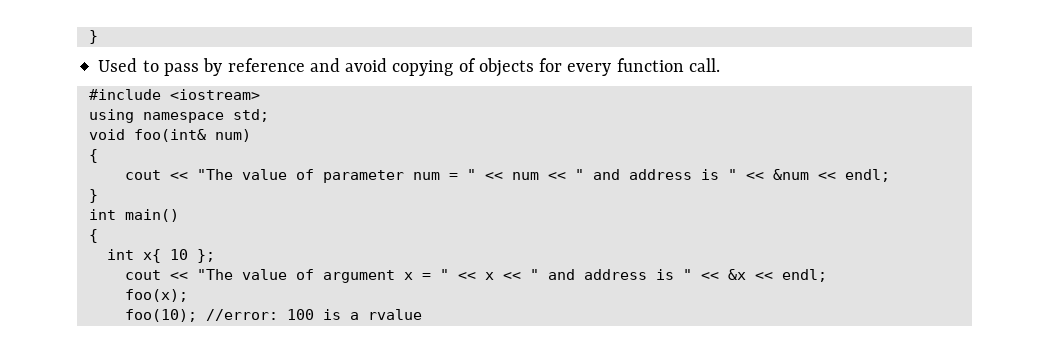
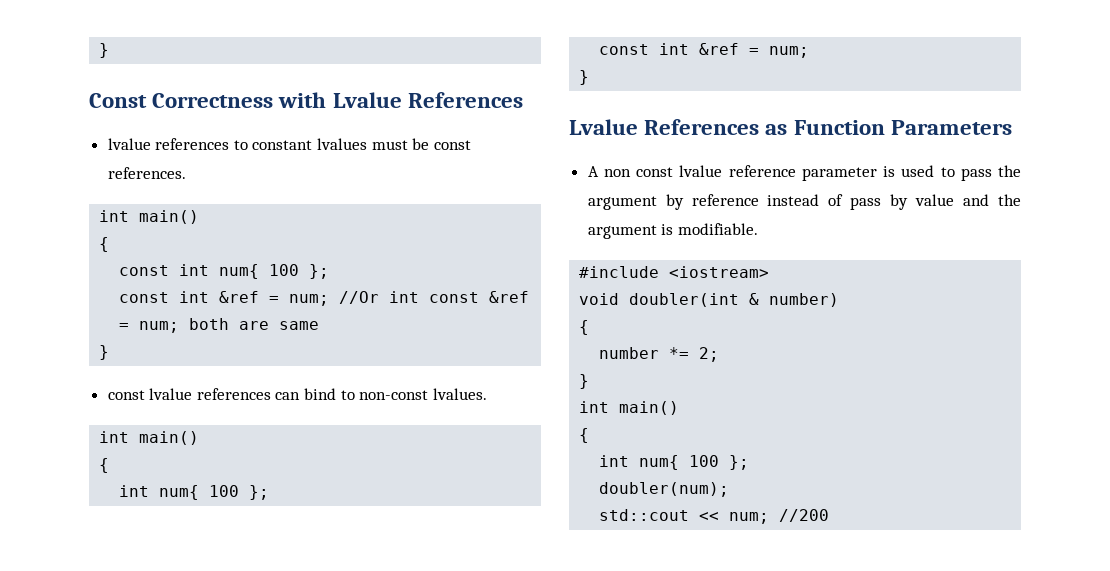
[88,30,98,44] [98,58,720,77] [88,89,260,100] [88,109,269,123] [88,129,251,142] [88,149,98,163] [124,169,890,183] } // Used to pass by reference and avoid copying of objects for every function call. // #include <iostream> // using namespace std; // void foo(int& num) // { // cout << "The value of parameter num = " << num << " and address is " << &num << endl; -> [99,43,110,58] [89,92,523,108] [107,138,471,150] [107,167,186,179] [99,210,200,224] [99,237,110,252] [119,264,330,279] [119,291,530,306] [119,318,320,333] [99,345,110,360] [107,388,487,400] [99,431,200,445] [99,458,110,473] [119,485,270,500] [599,43,810,58] [579,70,590,85] [569,119,1012,135] [587,165,1021,181] [587,194,1021,210] [587,223,758,239] [579,266,770,278] [579,293,840,307] [579,320,590,335] [599,347,720,362] } // Const Correctness with Lvalue References // lvalue references to constant lvalues must be const references. // int main() // { // const int num{ 100 }; // const int &ref = num; //Or int const &ref = num; both are same // } // const lvalue references can bind to non-const lvalues. // int main() // { // int num{ 100 }; // const int &ref = num; // } // Lvalue References as Function Parameters // A non const lvalue reference parameter is used to pass the argument by reference instead of pass by value and the argument is modifiable. // #include <iostream> // void doubler(int & number) // { // number *= 2;
[142,249,215,263] [124,269,827,283] [124,289,188,302] [124,309,422,322] x{ 10 }; // cout << "The value of argument x = " << x << " and address is " << &x << endl; // foo(x); // foo(10); //error: 100 is a rvalue -> [639,455,750,470] [599,482,730,497] [599,509,830,524] num{ 100 }; // doubler(num); // std::cout << num; //200

